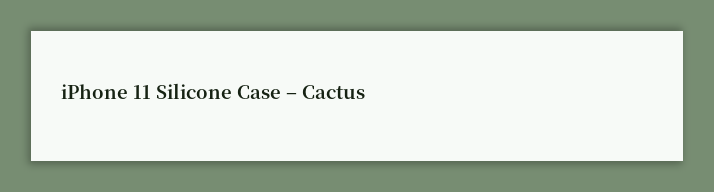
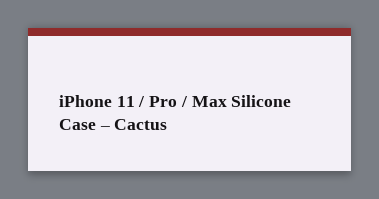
(151, 92) none -> [138,96,227,107] / Pro / Max

